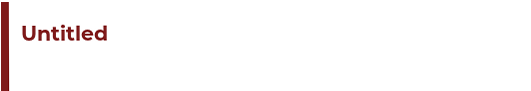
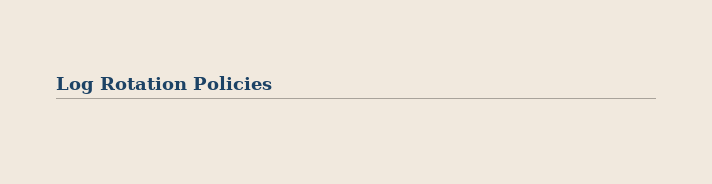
[20,24,108,41] Untitled -> [56,76,272,94] Log Rotation Policies

